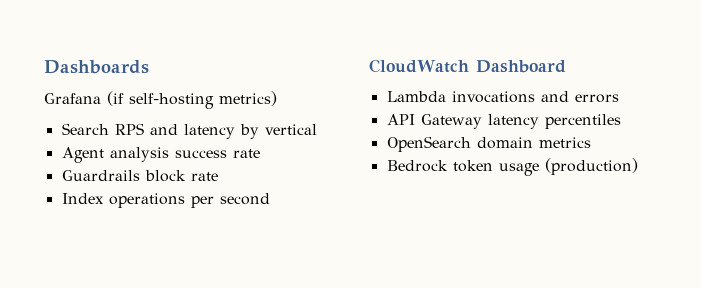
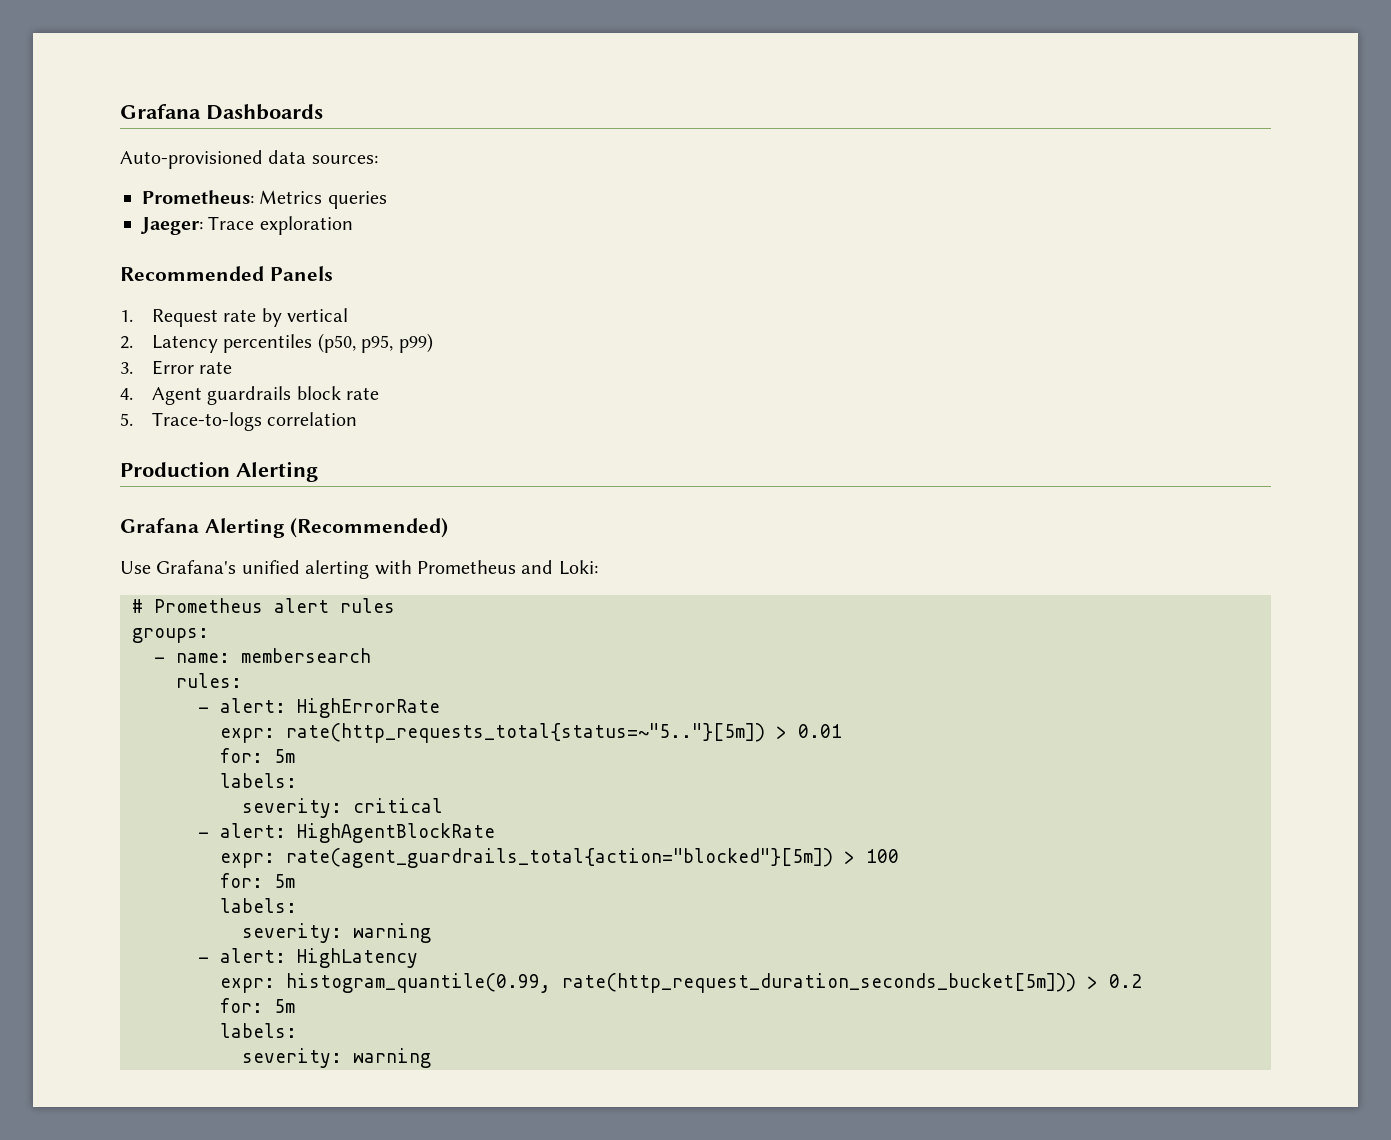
(44, 67) none -> [120,104,201,119] Grafana
[44,91,277,109] [61,123,317,139] [61,147,260,163] [61,170,218,182] [61,193,270,208] [369,59,566,73] [386,91,619,103] [386,114,621,129] [386,136,591,152] [386,158,638,176] Grafana (if self-hosting metrics) // Search RPS and latency by vertical // Agent analysis success rate // Guardrails block rate // Index operations per second // CloudWatch Dashboard // Lambda invocations and errors // API Gateway latency percentiles // OpenSearch domain metrics // Bedrock token usage (production) -> [120,150,378,169] [142,190,387,209] [140,216,353,235] [120,266,333,281] [120,308,349,327] [120,333,433,353] [120,360,233,375] [120,386,380,405] [120,412,358,431] [120,461,318,482] [120,518,449,538] [120,560,598,579] [132,598,395,613] [132,628,209,643] [154,648,371,663] [176,673,242,688] [198,698,440,718] [220,723,842,743] [220,748,295,763] [220,773,297,788] [242,798,443,818] [198,823,495,843] [220,848,899,868] [220,873,295,888] [220,898,297,913] [242,923,431,943] [198,948,418,968] [220,973,1142,993] [220,998,295,1013] [220,1023,297,1038] [242,1048,431,1068] Auto-provisioned data sources: // Prometheus: Metrics queries // Jaeger: Trace exploration // Recommended Panels // 1. Request rate by vertical // 2. Latency percentiles (p50, p95, p99) // 3. Error rate // 4. Agent guardrails block rate // 5. Trace-to-logs correlation // Production Alerting // Grafana Alerting (Recommended) // Use Grafana's unified alerting with Prometheus and Loki: // # Prometheus alert rules // groups: // - name: membersearch // rules: // - alert: HighErrorRate // expr: rate(http_requests_total{status=~"5.."}[5m]) > 0.01 // for: 5m // labels: // severity: critical // - alert: HighAgentBlockRate // expr: rate(agent_guardrails_total{action="blocked"}[5m]) > 100 // for: 5m // labels: // severity: warning // - alert: HighLatency // expr: histogram_quantile(0.99, rate(http_request_duration_seconds_bucket[5m])) > 0.2 // for: 5m // labels: // severity: warning

